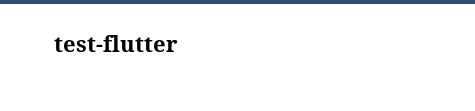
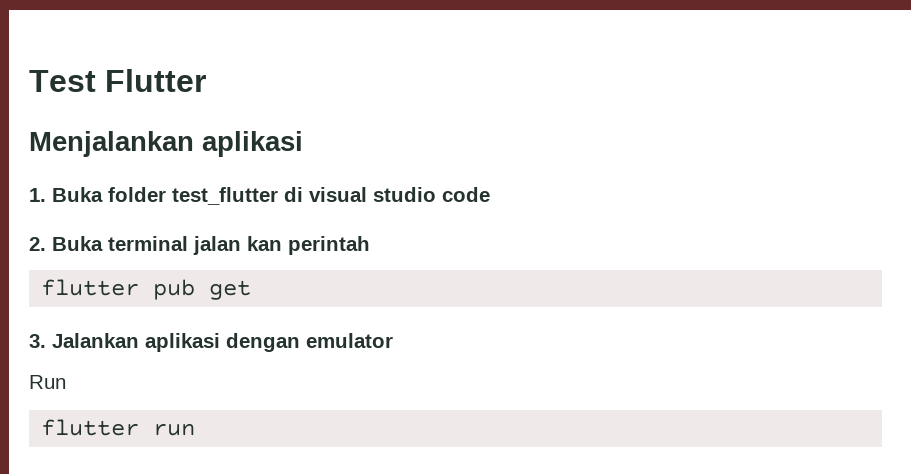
[54,35,178,52] test-flutter -> [29,69,206,92] [29,131,303,157] [29,187,490,205] [29,236,370,255] [41,279,252,300] [29,333,393,352] [29,375,66,389] [41,419,196,436] Test Flutter // Menjalankan aplikasi // 1. Buka folder test_flutter di visual studio code // 2. Buka terminal jalan kan perintah // flutter pub get // 3. Jalankan aplikasi dengan emulator // Run // flutter run

